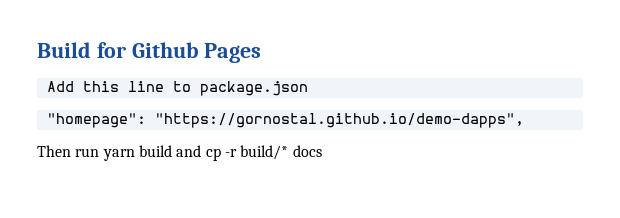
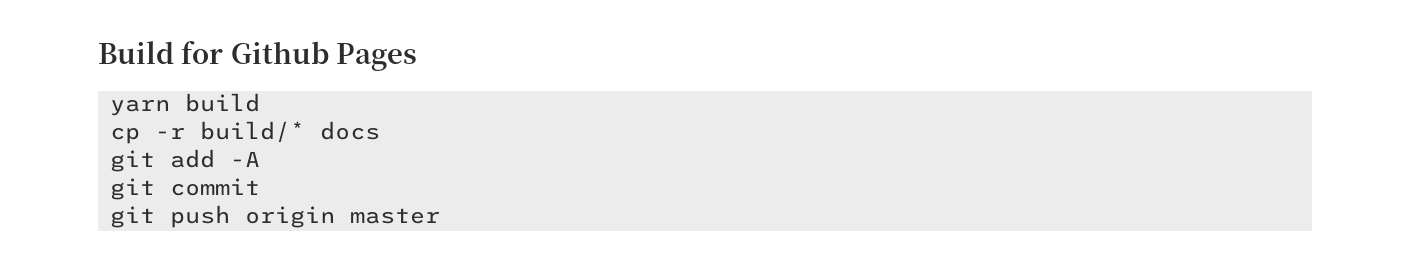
[46,81,308,96] [46,113,524,128] [37,145,100,157] Add this line to package.json // "homepage": "https://gornostal.github.io/demo-dapps", // Then run -> (418, 57) none
[176,145,202,157] and -> (261, 102) //
(322, 151) none -> [110,149,261,172] [110,178,261,200] [110,205,441,228] // git add -A // git commit // git push origin master

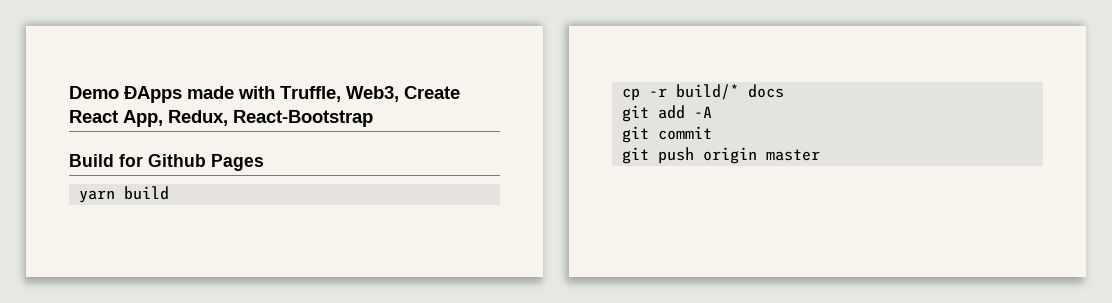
(98, 52) none -> [69,86,460,103] [69,110,373,127] Demo ÐApps made with Truffle, Web3, Create React App, Redux, React-Bootstrap //

